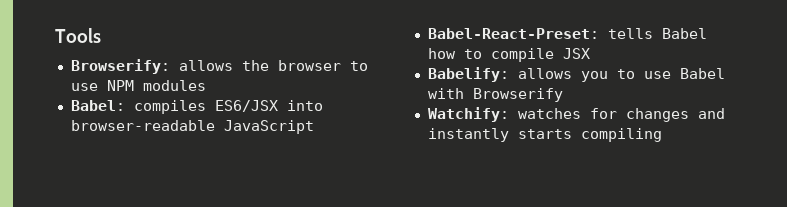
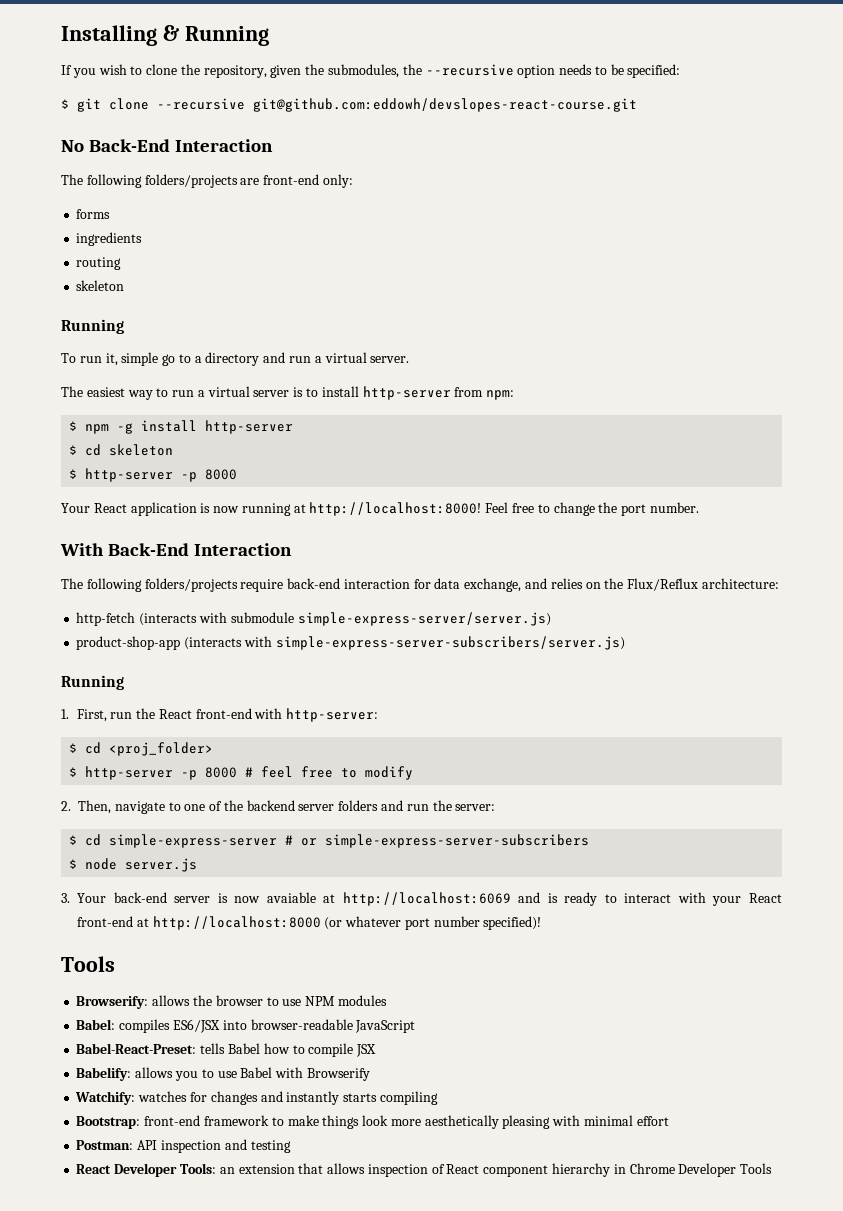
(55, 35) none -> [61,25,269,46] [61,64,681,78] [61,98,637,112] [61,139,274,152] [61,174,353,188] [76,209,111,219] [76,232,143,246] [76,257,122,270] [76,280,125,291] [61,319,124,334] [61,352,410,366] [61,386,515,400] [69,420,294,434] [69,444,174,456] [69,468,238,482] [61,502,699,516] [60,543,293,556] [61,578,779,592] [76,612,551,626] [76,636,625,650] [61,675,124,690] [61,708,379,722] [69,742,214,756] [69,766,414,780] [61,800,496,814] [69,834,590,848] [69,858,198,872] [61,892,782,906] [77,916,542,930] Installing & Running // If you wish to clone the repository, given the submodules, the --recursive option needs to be specified: // $ git clone --recursive git@github.com:eddowh/devslopes-react-course.git // No Back-End Interaction // The following folders/projects are front-end only: // forms // ingredients // routing // skeleton // Running // To run it, simple go to a directory and run a virtual server. // The easiest way to run a virtual server is to install http-server from npm: // $ npm -g install http-server // $ cd skeleton // $ http-server -p 8000 // Your React application is now running at http://localhost:8000! Feel free to change the port number. // With Back-End Interaction // The following folders/projects require back-end interaction for data exchange, and relies on the Flux/Reflux architecture: // http-fetch (interacts with submodule simple-express-server/server.js) // product-shop-app (interacts with simple-express-server-subscribers/server.js) // Running // 1. First, run the React front-end with http-server: // $ cd <proj_folder> // $ http-server -p 8000 # feel free to modify // 2. Then, navigate to one of the backend server folders and run the server: // $ cd simple-express-server # or simple-express-server-subscribers // $ node server.js // 3. Your back-end server is now avaiable at http://localhost:6069 and is ready to interact with your React front-end at http://localhost:8000 (or whatever port number specified)! //
(662, 135) none -> [76,1115,669,1129] [76,1139,291,1153] [76,1163,773,1177] // Bootstrap: front-end framework to make things look more aesthetically pleasing with minimal effort // Postman: API inspection and testing // React Developer Tools: an extension that allows inspection of React component hierarchy in Chrome Developer Tools

